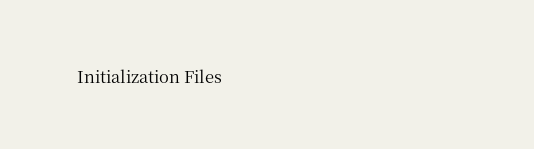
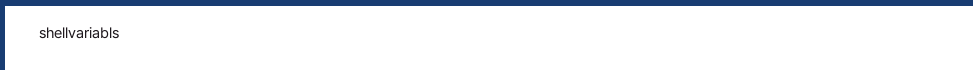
[77,69,223,83] Initialization Files -> [39,27,119,39] shellvariabls

